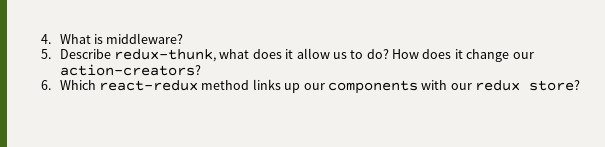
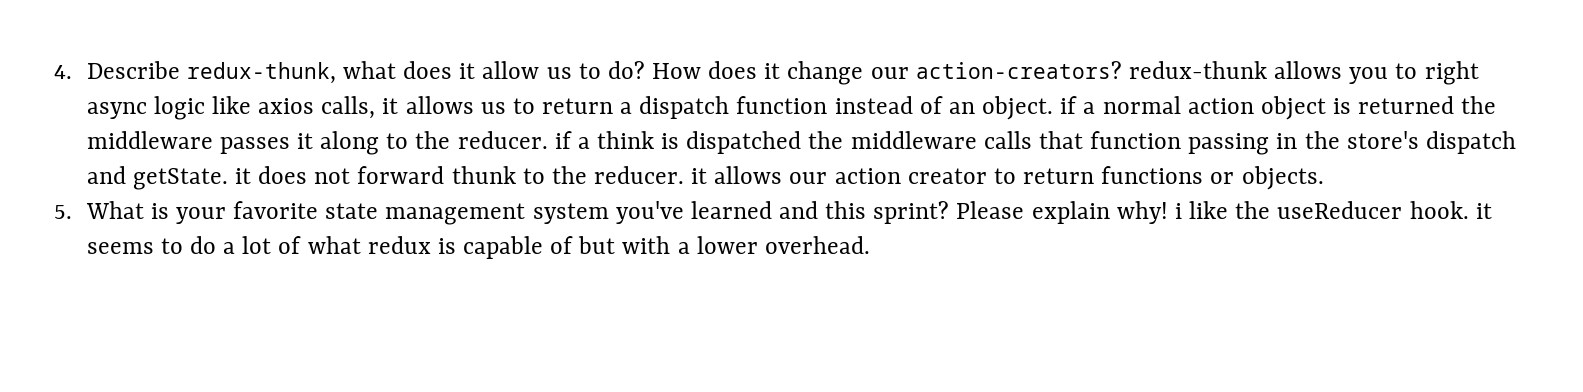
[59,33,184,44] [41,49,51,59] What is middleware? // 5. -> (72, 72) none
[41,79,581,94] // 6. Which react-redux method links up our components with our redux store? -> [1128,61,1479,85] [86,96,1497,120] [86,131,1516,155] [86,166,1324,190] [54,201,1492,225] [86,236,870,259] redux-thunk allows you to right async logic like axios calls, it allows us to return a dispatch function instead of an object. if a normal action object is returned the middleware passes it along to the reducer. if a think is dispatched the middleware calls that function passing in the store's dispatch and getState. it does not forward thunk to the reducer. it allows our action creator to return functions or objects. // 5. What is your favorite state management system you've learned and this sprint? Please explain why! i like the useReducer hook. it seems to do a lot of what redux is capable of but with a lower overhead.

